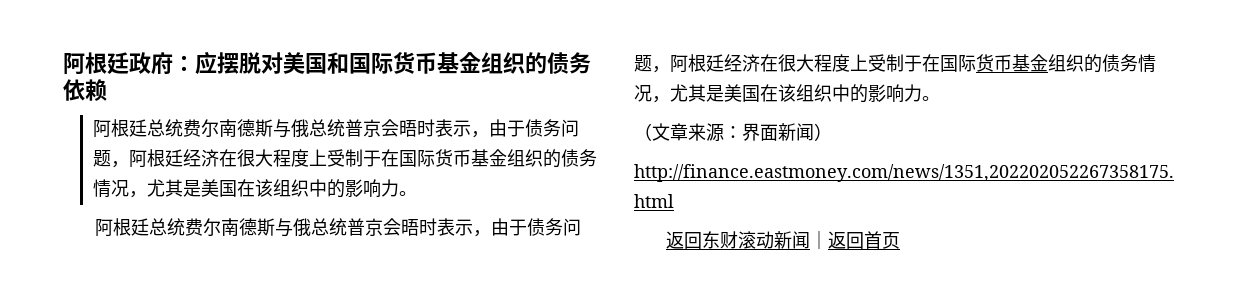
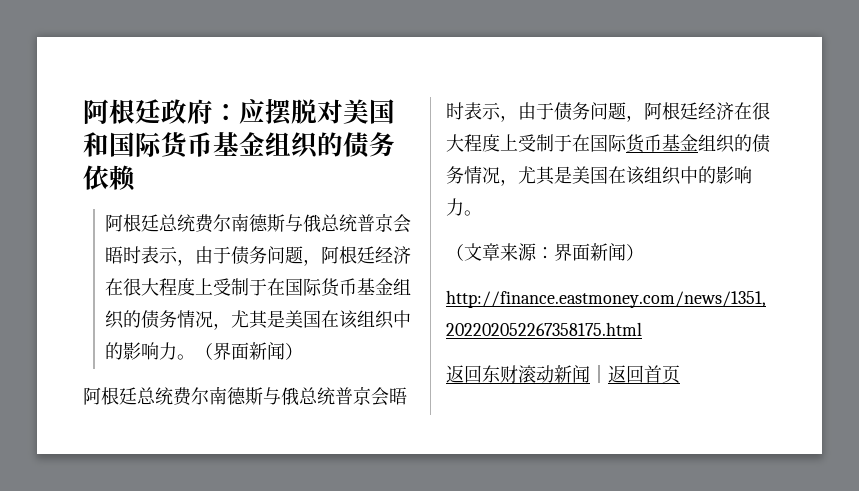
(417, 193) none -> [195,342,304,360] （界面新闻）

